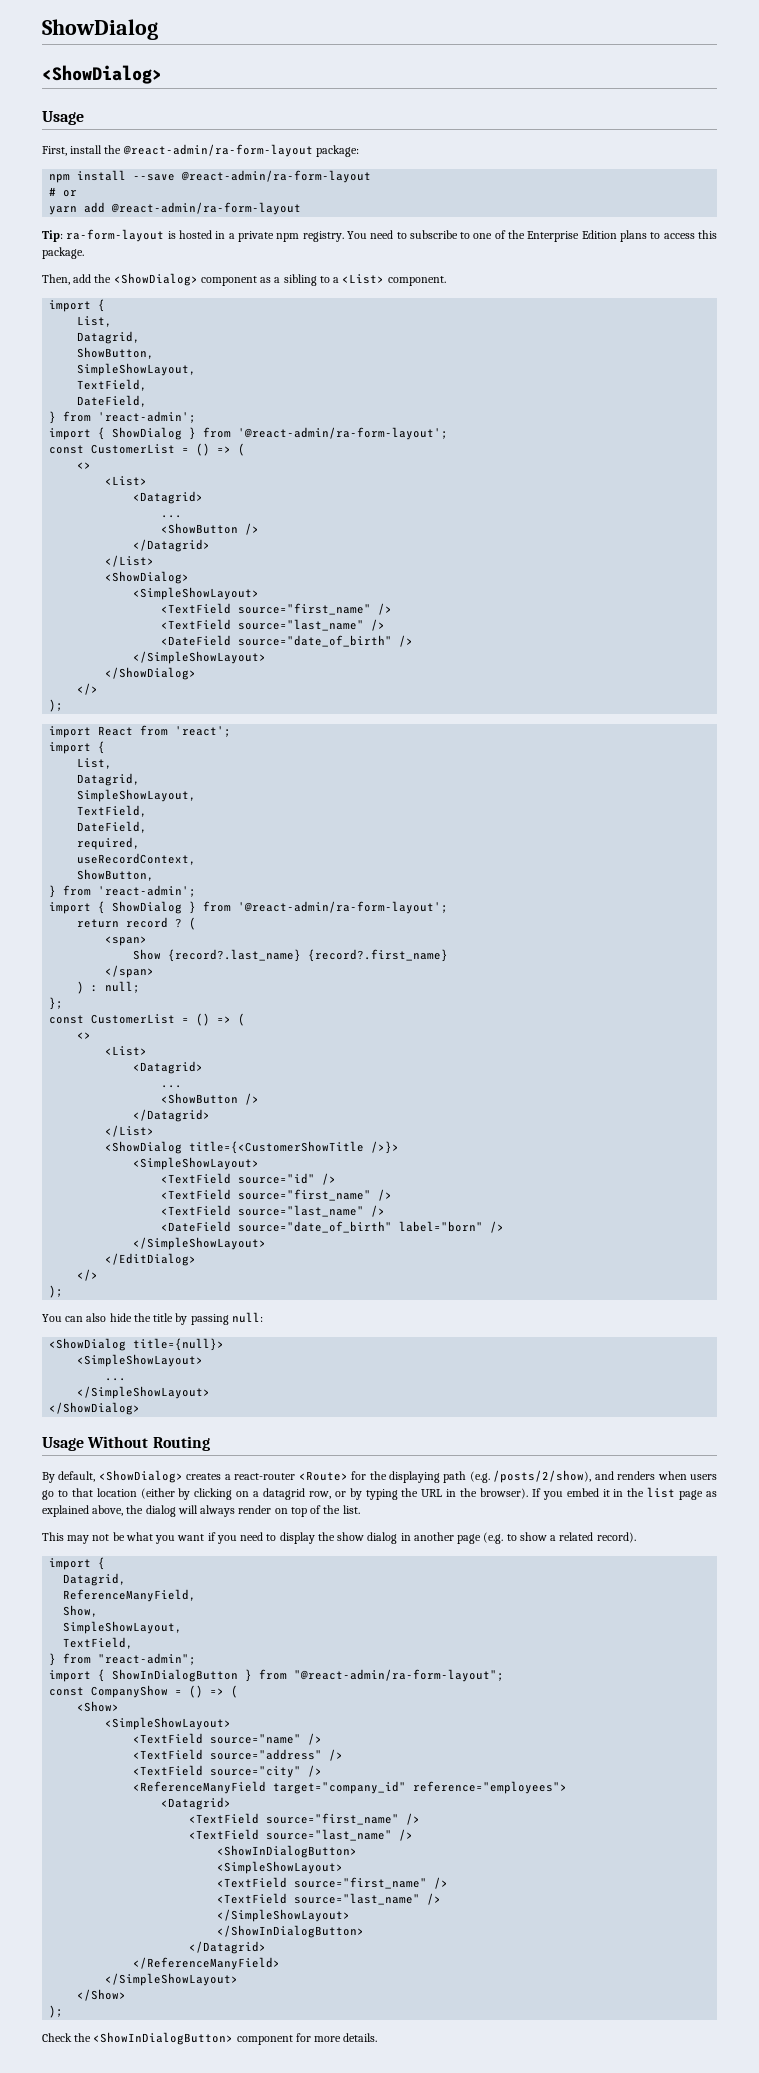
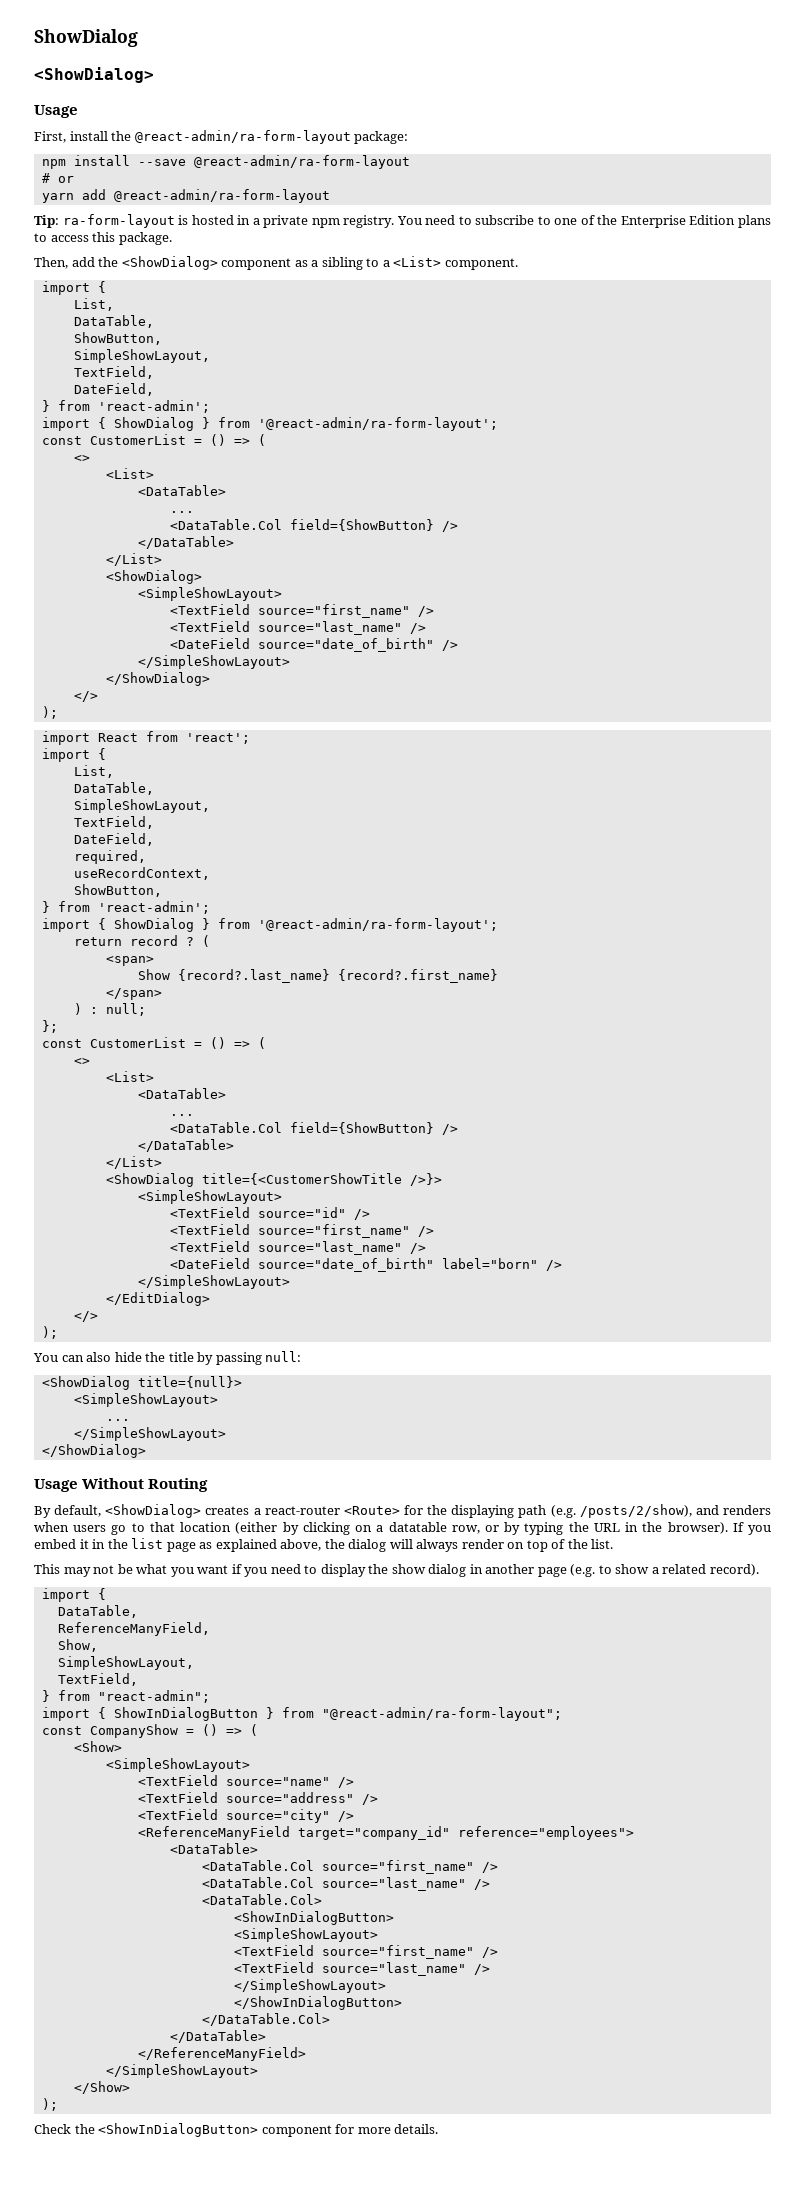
[77,331,141,344] Datagrid, -> [73,315,154,328] DataTable,
[133,491,204,504] [161,515,183,518] [161,523,260,535] [133,539,211,552] <Datagrid> // ... // <ShowButton /> // </Datagrid> -> [137,485,226,496] [169,511,194,513] [169,519,458,532] [137,536,234,549] <DataTable> // ... // <DataTable.Col field={ShowButton} /> // </DataTable>
[77,773,141,786] Datagrid, -> [73,782,154,795] DataTable,
[133,1061,204,1074] [161,1085,183,1088] [161,1093,260,1105] [133,1109,211,1122] <Datagrid> // ... // <ShowButton /> // </Datagrid> -> [137,1088,226,1099] [169,1114,194,1116] [169,1122,458,1135] [137,1139,234,1152] <DataTable> // ... // <DataTable.Col field={ShowButton} /> // </DataTable>
[263,1488,305,1500] datagrid -> [388,1522,447,1532] datatable
[63,1573,127,1586] Datagrid, -> [57,1605,138,1618] DataTable,
[161,1797,232,1810] [189,1813,421,1825] [189,1829,414,1841] <Datagrid> // <TextField source="first_name" /> // <TextField source="last_name" /> -> [169,1843,258,1854] [201,1860,498,1874] [201,1877,490,1891] [201,1894,322,1905] <DataTable> // <DataTable.Col source="first_name" /> // <DataTable.Col source="last_name" /> // <DataTable.Col>
[189,1941,267,1954] </Datagrid> -> [201,2013,330,2026] [169,2030,266,2043] </DataTable.Col> // </DataTable>

